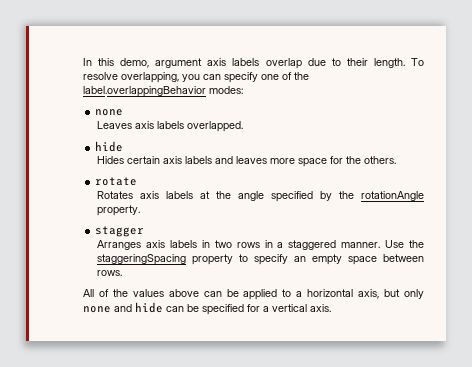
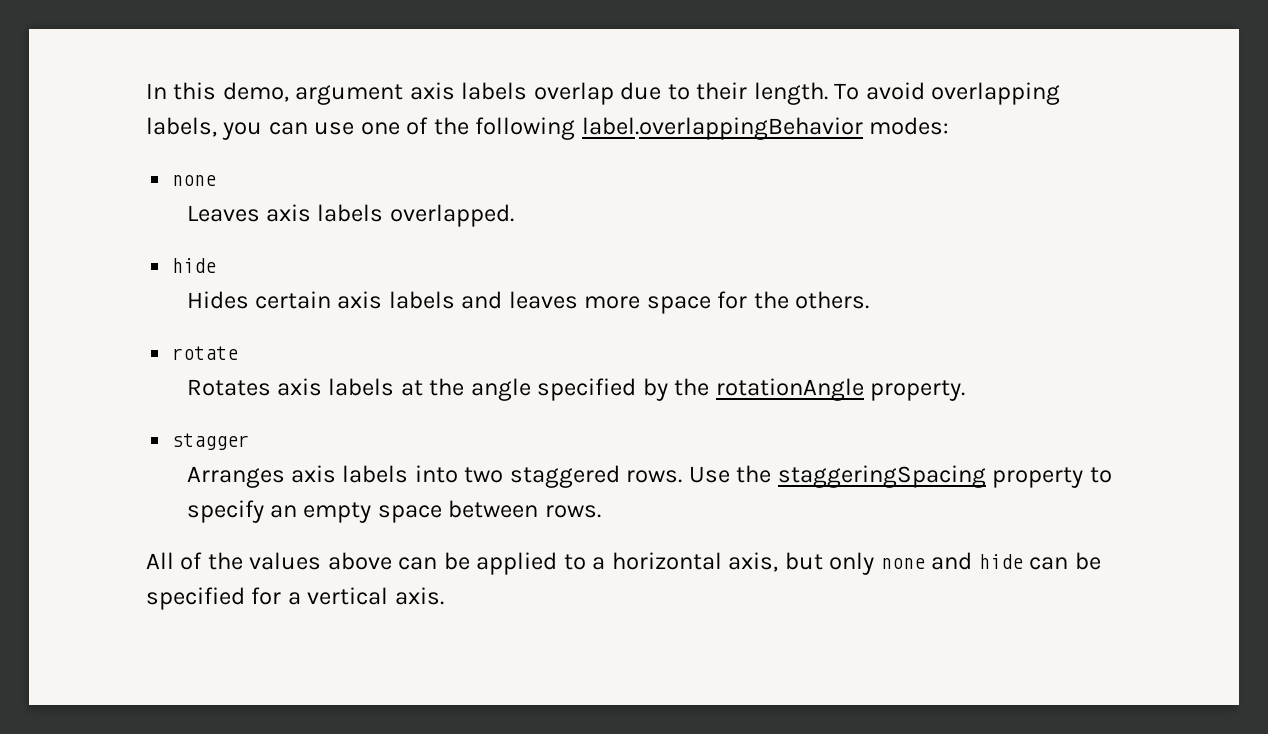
[83,72,179,83] resolve overlapping, -> [865,82,1061,105] [146,117,217,137] avoid overlapping labels,
[224,72,258,83] specify -> [314,122,355,135] use
(309, 76) none -> [475,117,576,140] following
[201,240,381,250] in two rows in a staggered manner. -> [414,465,683,488] into two staggered rows.

